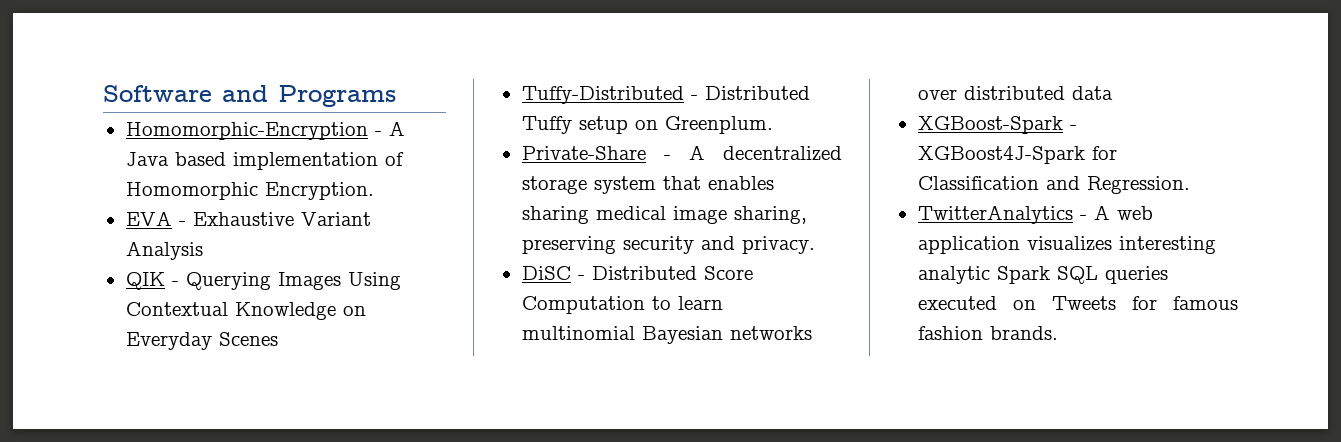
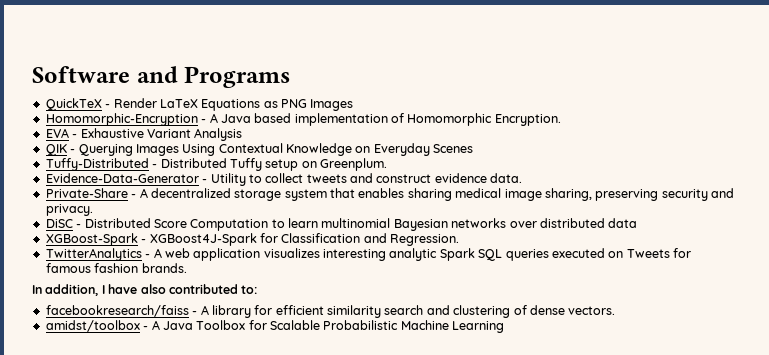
(396, 96) none -> [45,98,354,111] // QuickTeX - Render LaTeX Equations as PNG Images
(773, 125) none -> [45,173,523,186] // Evidence-Data-Generator - Utility to collect tweets and construct evidence data.
(1058, 333) none -> [32,284,258,296] [45,305,616,318] [45,320,505,333] // In addition, I have also contributed to: // facebookresearch/faiss - A library for efficient similarity search and clustering of dense vectors. // amidst/toolbox - A Java Toolbox for Scalable Probabilistic Machine Learning

